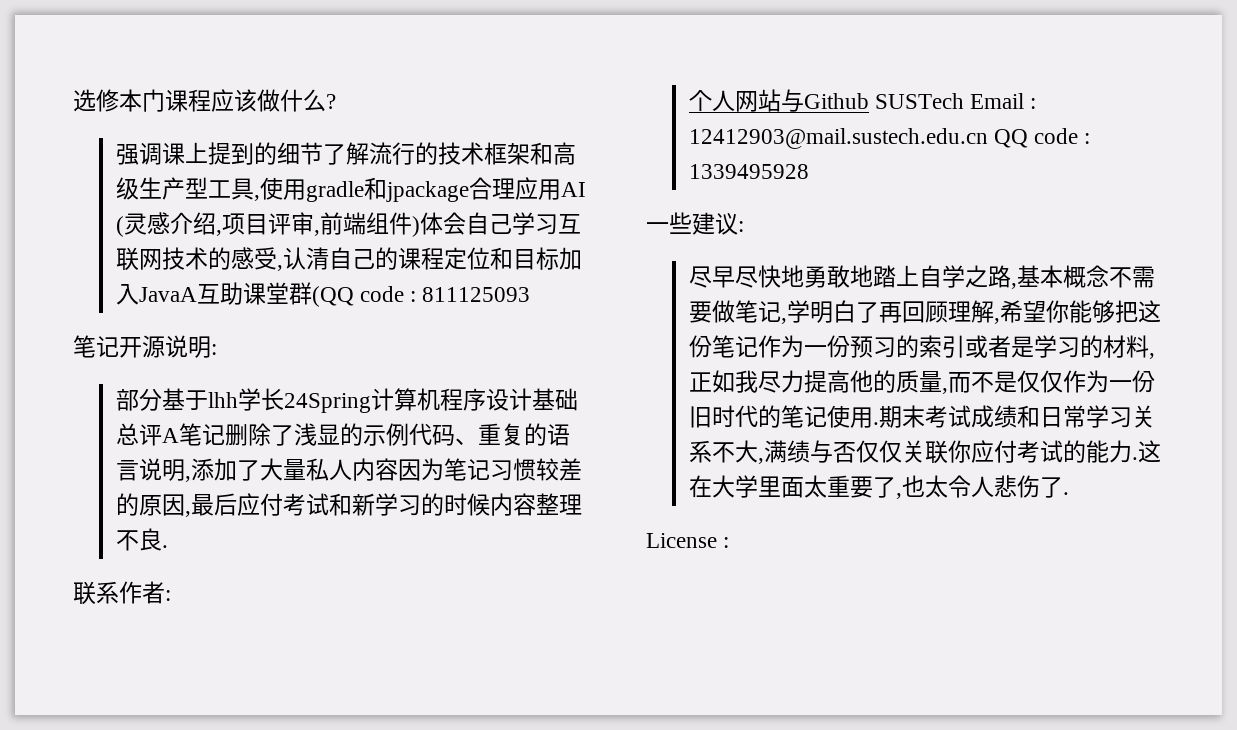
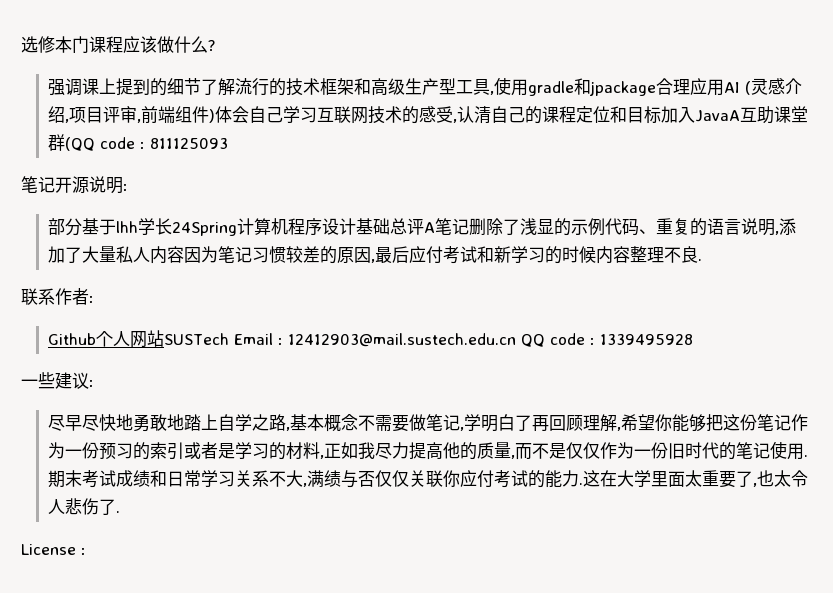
(171, 595) none -> [48,333,97,345] Github
[780,89,869,112] 与Github -> (165, 338) none

